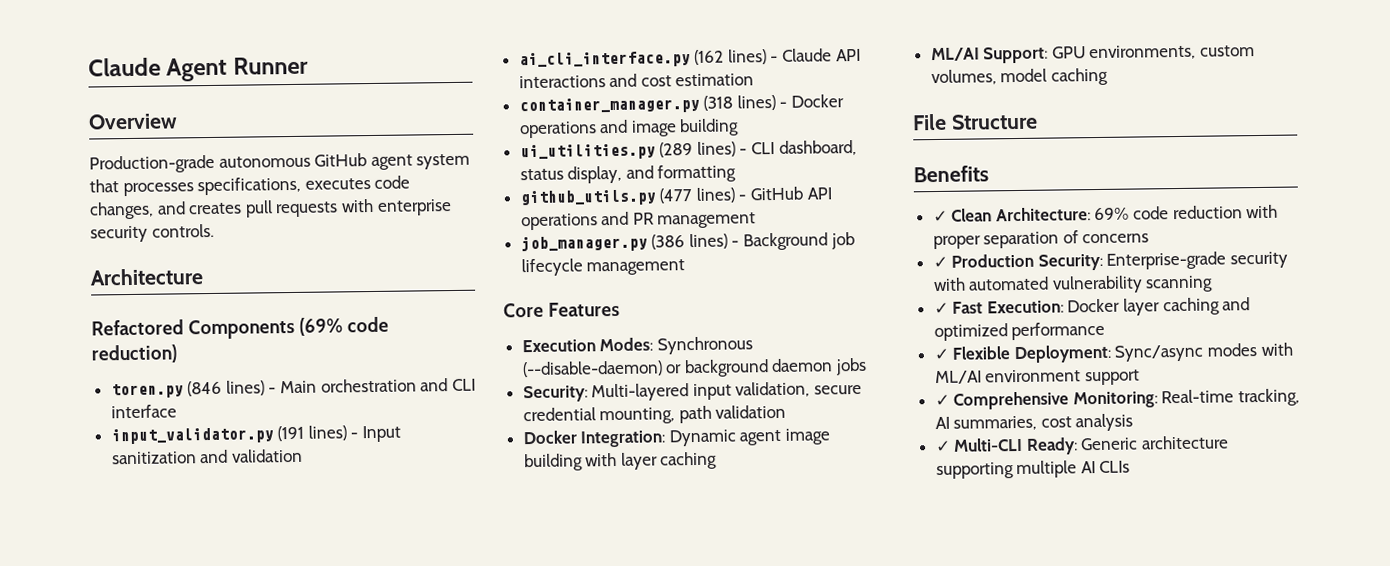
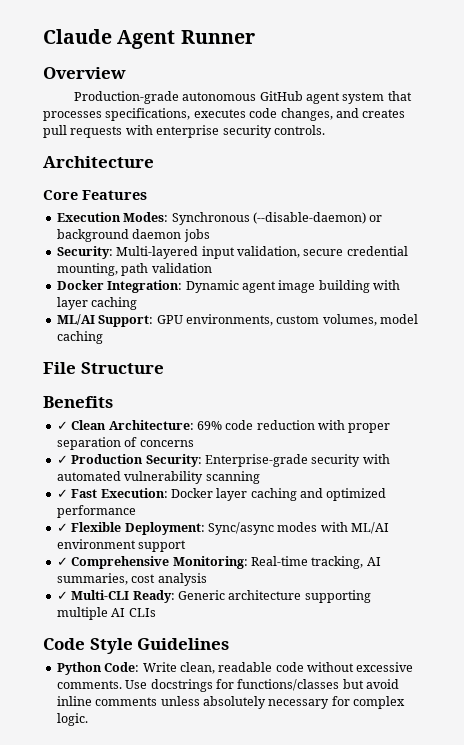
[91,316,390,340] [91,344,177,364] [110,378,476,399] [110,404,177,419] [110,425,402,445] [111,448,303,465] [518,48,861,69] [518,73,755,89] [518,94,845,115] [518,118,740,139] [519,139,857,161] [519,164,737,184] [519,186,832,207] [520,211,757,231] [520,232,855,253] [520,258,686,277] // Refactored Components (69% code reduction) // toren.py (846 lines) - Main orchestration and CLI interface // input_validator.py (191 lines) - Input sanitization and validation // ai_cli_interface.py (162 lines) - Claude API interactions and cost estimation // container_manager.py (318 lines) - Docker operations and image building // ui_utilities.py (289 lines) - CLI dashboard, status display, and formatting // github_utils.py (477 lines) - GitHub API operations and PR management // job_manager.py (386 lines) - Background job lifecycle management -> (154, 162) none
(1131, 467) none -> [43,638,230,654] [56,662,414,675] [56,679,399,692] [56,696,405,709] [56,713,88,726] // Code Style Guidelines // Python Code: Write clean, readable code without excessive comments. Use docstrings for functions/classes but avoid inline comments unless absolutely necessary for complex logic.

